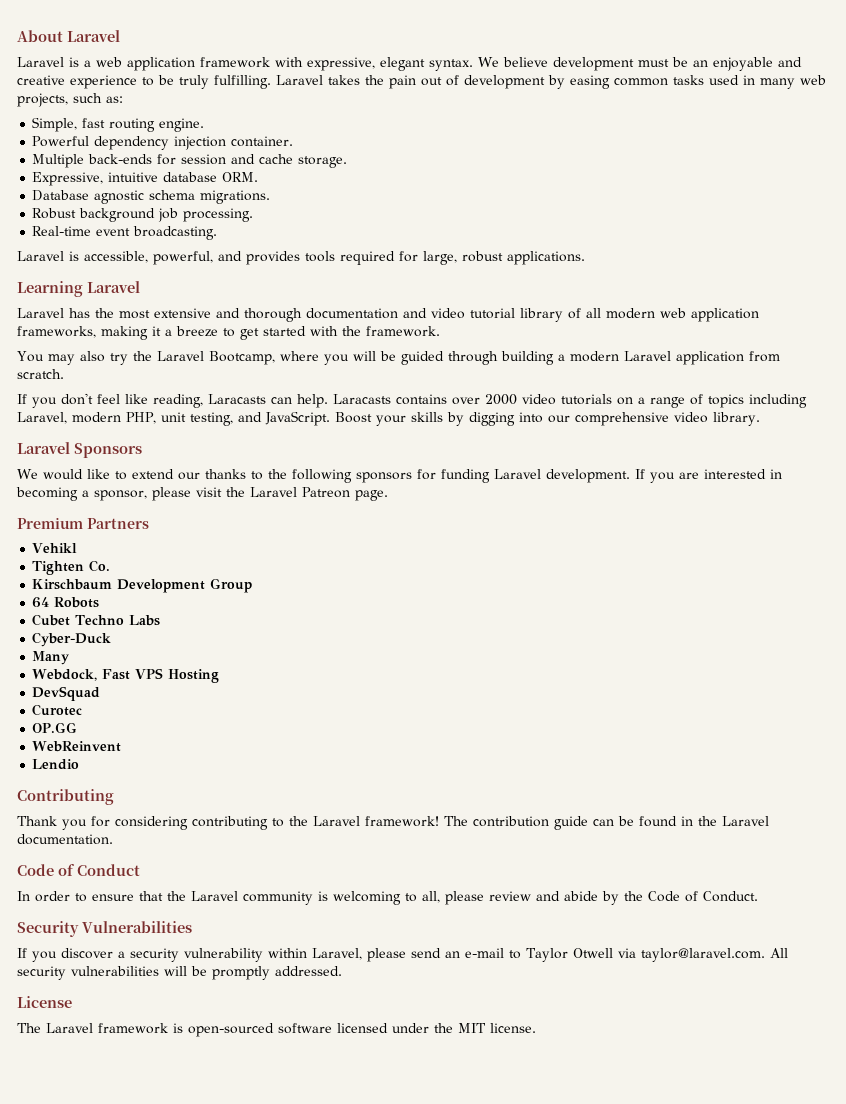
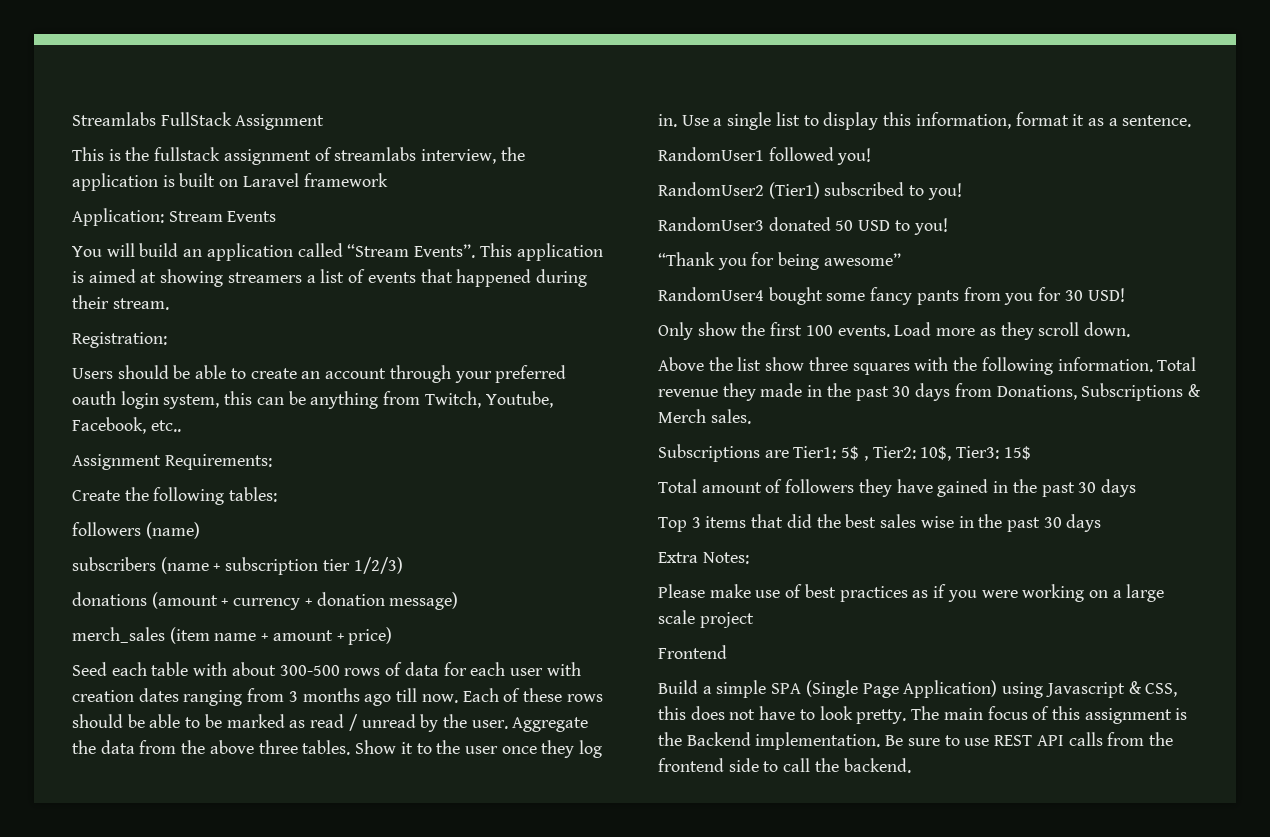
[17,30,120,42] [17,57,802,71] [17,75,826,89] [17,93,123,107] [32,117,205,132] [32,136,294,150] [32,154,348,168] [32,172,259,186] [32,190,271,204] [32,208,254,222] [32,226,218,240] [17,251,585,265] [17,281,140,297] [17,308,759,322] [17,326,440,340] [17,351,780,365] [17,369,64,379] [17,393,807,408] [17,411,760,426] [17,442,142,458] [17,469,782,483] [16,487,388,501] [17,517,149,529] [32,543,78,553] [32,560,111,575] [32,578,253,593] [32,597,100,608] [32,614,161,626] [32,632,112,647] [32,651,70,665] [32,668,220,683] [32,686,101,701] [32,704,83,716] [32,722,78,733] [32,741,122,752] [32,759,80,770] [17,789,114,805] [17,816,769,830] [17,834,113,845] [17,864,140,876] [17,891,758,905] [17,921,192,937] [17,948,788,962] [17,966,342,980] [17,996,72,1008] [17,1023,536,1037] About Laravel // Laravel is a web application framework with expressive, elegant syntax. We believe development must be an enjoyable and creative experience to be truly fulfilling. Laravel takes the pain out of development by easing common tasks used in many web projects, such as: // Simple, fast routing engine. // Powerful dependency injection container. // Multiple back-ends for session and cache storage. // Expressive, intuitive database ORM. // Database agnostic schema migrations. // Robust background job processing. // Real-time event broadcasting. // Laravel is accessible, powerful, and provides tools required for large, robust applications. // Learning Laravel // Laravel has the most extensive and thorough documentation and video tutorial library of all modern web application frameworks, making it a breeze to get started with the framework. // You may also try the Laravel Bootcamp, where you will be guided through building a modern Laravel application from scratch. // If you don't feel like reading, Laracasts can help. Laracasts contains over 2000 video tutorials on a range of topics including Laravel, modern PHP, unit testing, and JavaScript. Boost your skills by digging into our comprehensive video library. // Laravel Sponsors // We would like to extend our thanks to the following sponsors for funding Laravel development. If you are interested in becoming a sponsor, please visit the Laravel Patreon page. // Premium Partners // Vehikl // Tighten Co. // Kirschbaum Development Group // 64 Robots // Cubet Techno Labs // Cyber-Duck // Many // Webdock, Fast VPS Hosting // DevSquad // Curotec // OP.GG // WebReinvent // Lendio // Contributing // Thank you for considering contributing to the Laravel framework! The contribution guide can be found in the Laravel documentation. // Code of Conduct // In order to ensure that the Laravel community is welcoming to all, please review and abide by the Code of Conduct. // Security Vulnerabilities // If you discover a security vulnerability within Laravel, please send an e-mail to Taylor Otwell via taylor@laravel.com. All security vulnerabilities will be promptly addressed. // License // The Laravel framework is open-sourced software licensed under the MIT license. -> [72,112,325,130] [72,147,525,165] [72,173,388,191] [72,208,277,226] [72,243,603,261] [72,269,587,287] [72,295,169,310] [72,332,167,348] [72,365,567,383] [72,391,553,409] [72,417,181,434] [72,454,272,470] [72,487,278,505] [72,522,200,539] [72,557,403,575] [72,592,459,610] [72,627,393,645] [72,662,581,676] [72,688,603,706] [72,714,589,732] [72,740,603,758] [658,112,1192,130] [658,147,872,165] [658,182,962,200] [658,217,948,235] [658,252,901,270] [658,287,1125,305] [658,322,1130,340] [658,357,1197,375] [658,383,1201,401] [658,409,751,424] [658,444,1031,462] [658,479,1136,497] [658,514,1102,532] [658,552,749,564] [658,584,1165,602] [658,610,754,628] [658,645,727,659] [658,680,1178,698] [658,706,1188,724] [658,732,1173,750] [658,758,911,773] Streamlabs FullStack Assignment // This is the fullstack assignment of streamlabs interview, the application is built on Laravel framework // Application: Stream Events // You will build an application called “Stream Events”. This application is aimed at showing streamers a list of events that happened during their stream. // Registration: // Users should be able to create an account through your preferred oauth login system, this can be anything from Twitch, Youtube, Facebook, etc.. // Assignment Requirements: // Create the following tables: // followers (name) // subscribers (name + subscription tier 1/2/3) // donations (amount + currency + donation message) // merch_sales (item name + amount + price) // Seed each table with about 300-500 rows of data for each user with creation dates ranging from 3 months ago till now. Each of these rows should be able to be marked as read / unread by the user. Aggregate the data from the above three tables. Show it to the user once they log in. Use a single list to display this information, format it as a sentence. // RandomUser1 followed you! // RandomUser2 (Tier1) subscribed to you! // RandomUser3 donated 50 USD to you! // “Thank you for being awesome” // RandomUser4 bought some fancy pants from you for 30 USD! // Only show the first 100 events. Load more as they scroll down. // Above the list show three squares with the following information. Total revenue they made in the past 30 days from Donations, Subscriptions & Merch sales. // Subscriptions are Tier1: 5$ , Tier2: 10$, Tier3: 15$ // Total amount of followers they have gained in the past 30 days // Top 3 items that did the best sales wise in the past 30 days // Extra Notes: // Please make use of best practices as if you were working on a large scale project // Frontend // Build a simple SPA (Single Page Application) using Javascript & CSS, this does not have to look pretty. The main focus of this assignment is the Backend implementation. Be sure to use REST API calls from the frontend side to call the backend.

